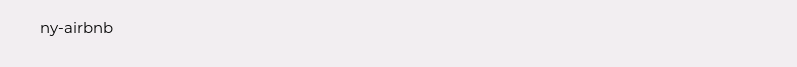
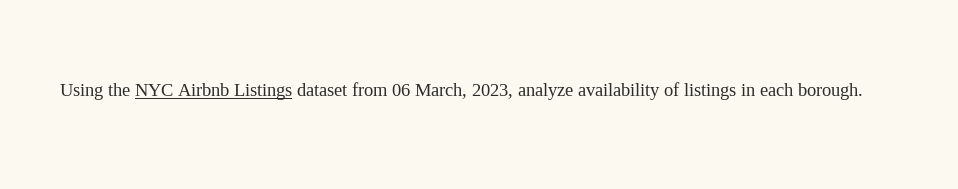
[40,22,113,36] ny-airbnb -> [60,82,863,100] Using the NYC Airbnb Listings dataset from 06 March, 2023, analyze availability of listings in each borough.

